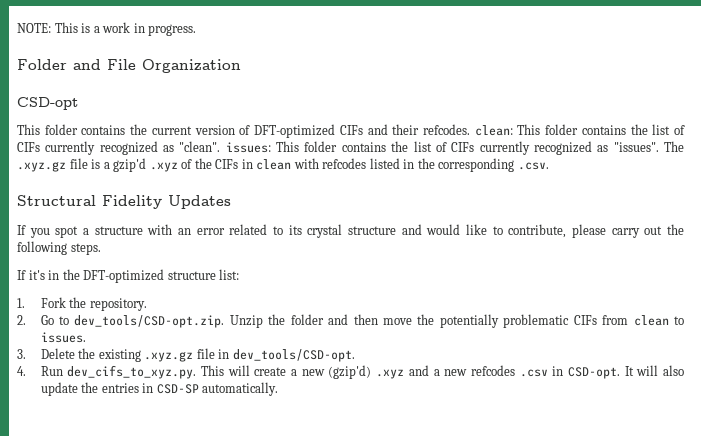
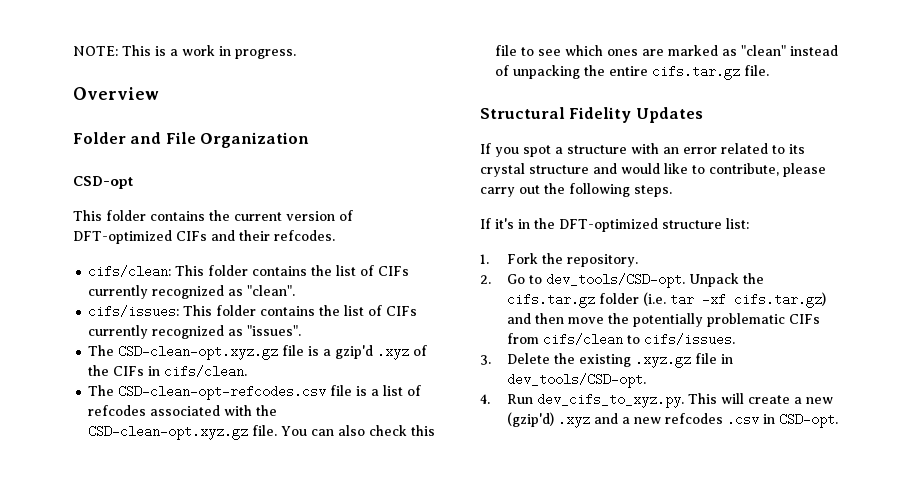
(197, 30) none -> [73,87,159,100] // Overview
[474,125,513,136] clean: -> [88,265,172,278] // cifs/clean:
[225,142,271,153] issues: -> [88,305,180,318] // cifs/issues:
[664,141,685,152] [17,161,66,172] The .xyz.gz -> [88,345,279,360] // The CSD-clean-opt.xyz.gz
[256,158,549,172] clean with refcodes listed in the corresponding .csv. -> [164,365,248,378] [88,385,422,400] [88,405,278,416] [88,425,436,440] [495,45,839,56] [495,65,770,80] cifs/clean. // The CSD-clean-opt-refcodes.csv file is a list of refcodes associated with the CSD-clean-opt.xyz.gz file. You can also check this file to see which ones are marked as "clean" instead of unpacking the entire cifs.tar.gz file.
[74,314,324,328] dev_tools/CSD-opt.zip. Unzip the folder -> [545,273,764,288] [506,292,826,308] dev_tools/CSD-opt. Unpack the cifs.tar.gz folder (i.e. tar -xf cifs.tar.gz)
[633,315,684,326] [40,332,86,343] clean to issues. -> [542,333,735,346] cifs/clean to cifs/issues.
[624,365,684,376] [40,382,279,396] It will also update the entries in CSD-SP automatically. -> (838, 420) none

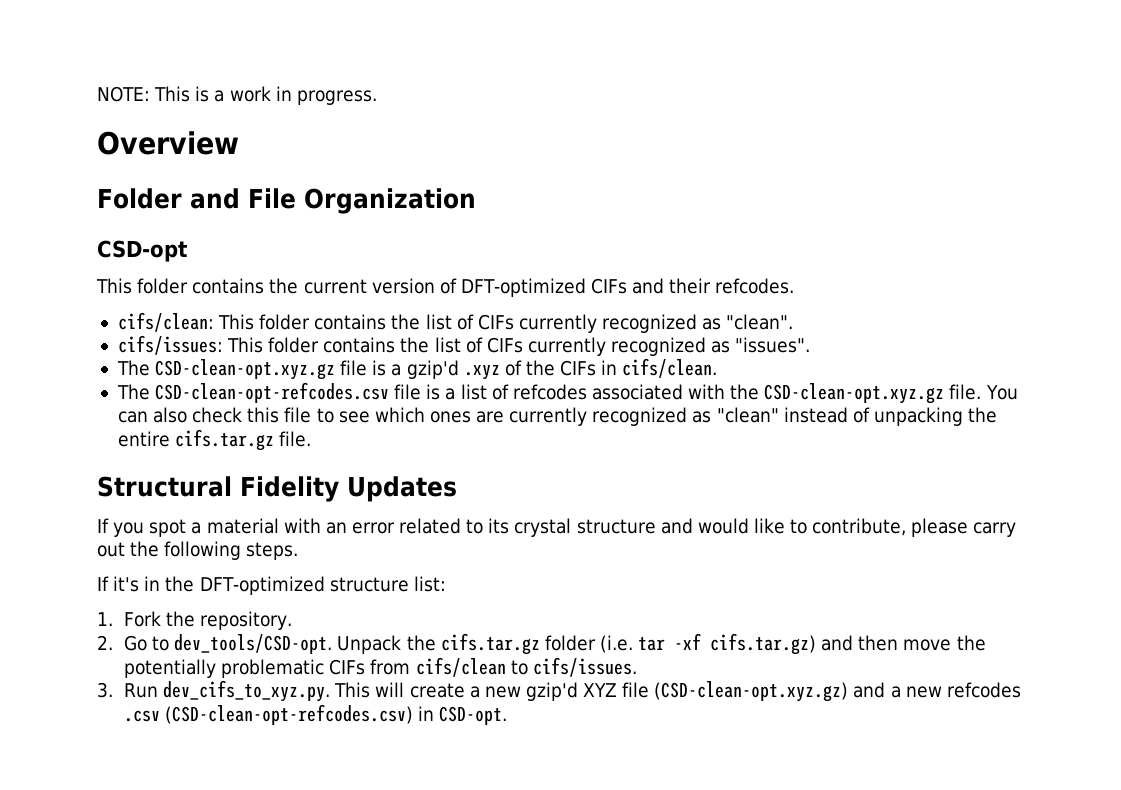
[668,45,719,56] marked -> [509,407,688,426] currently recognized
[567,145,627,154] structure -> [206,518,279,534] material
[506,353,733,368] [506,373,646,388] [480,394,490,404] Delete the existing .xyz.gz file in dev_tools/CSD-opt. // 4. -> (113, 690) none
[506,412,590,428] (gzip'd) .xyz -> [525,681,849,702] gzip'd XYZ file (CSD-clean-opt.xyz.gz)
(759, 419) none -> [165,704,414,725] (CSD-clean-opt-refcodes.csv)

